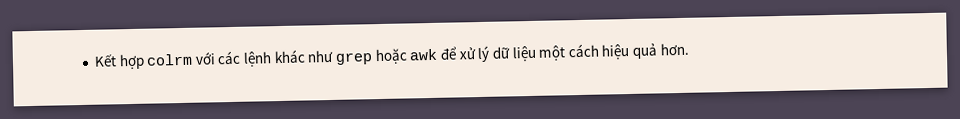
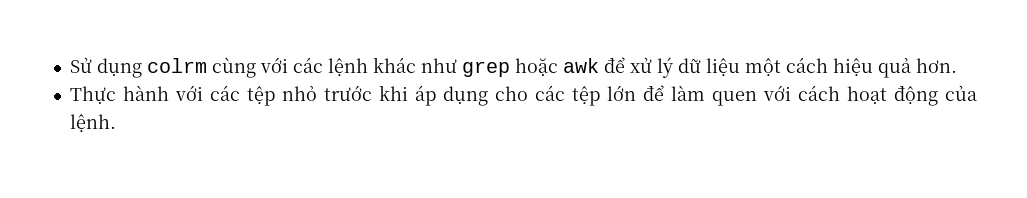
[93,53,194,70] Kết hợp colrm -> [69,57,256,78] Sử dụng colrm cùng
(689, 49) none -> [69,85,977,106] [69,114,116,133] // Thực hành với các tệp nhỏ trước khi áp dụng cho các tệp lớn để làm quen với cách hoạt động của lệnh.

